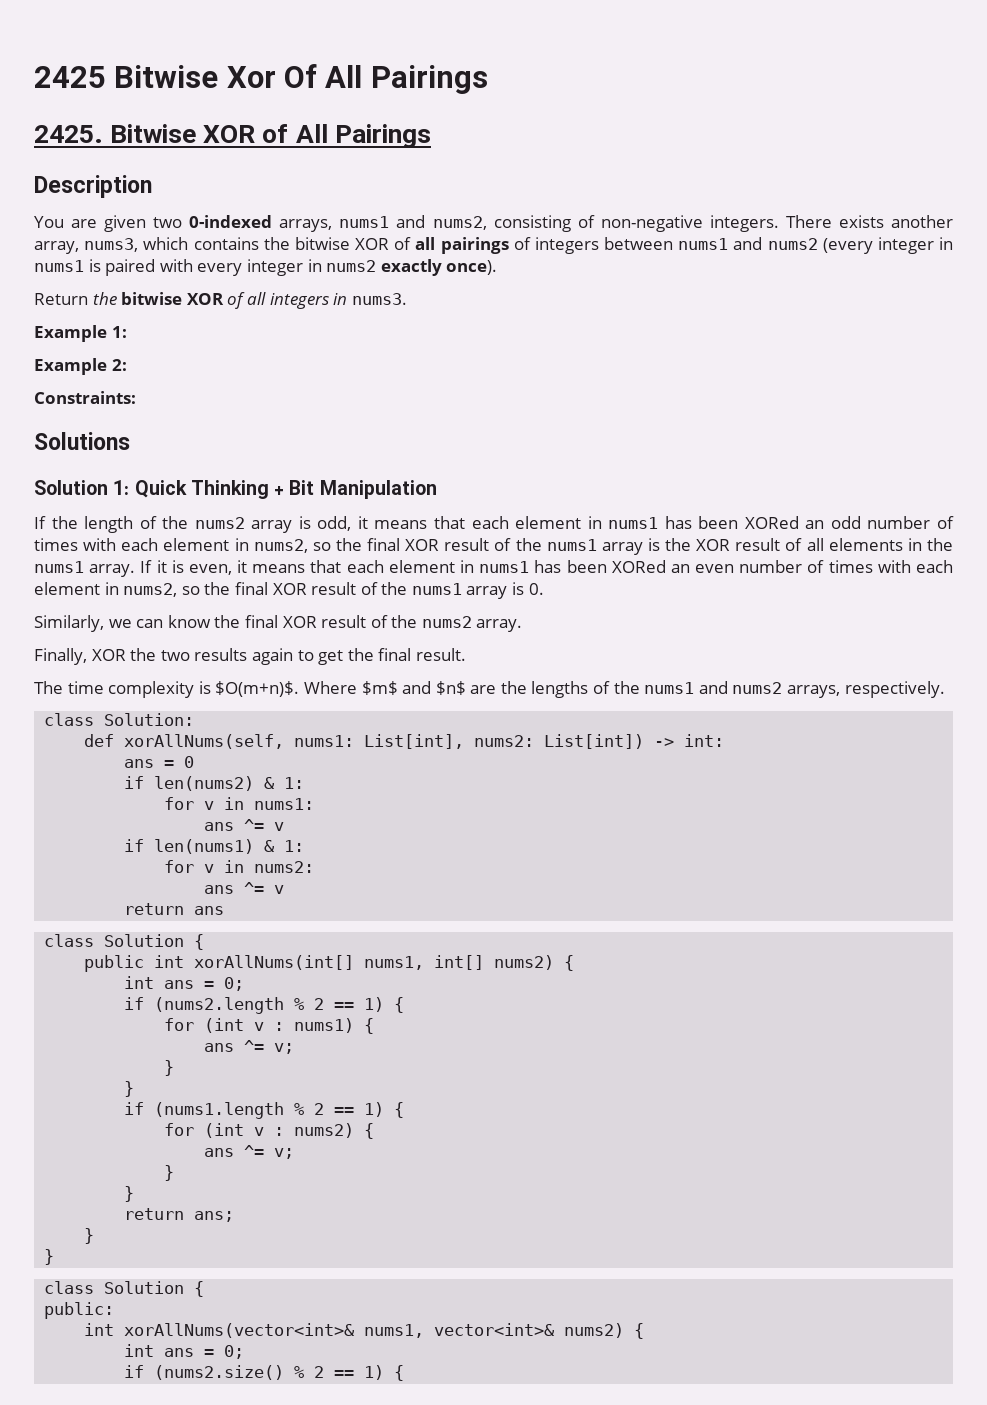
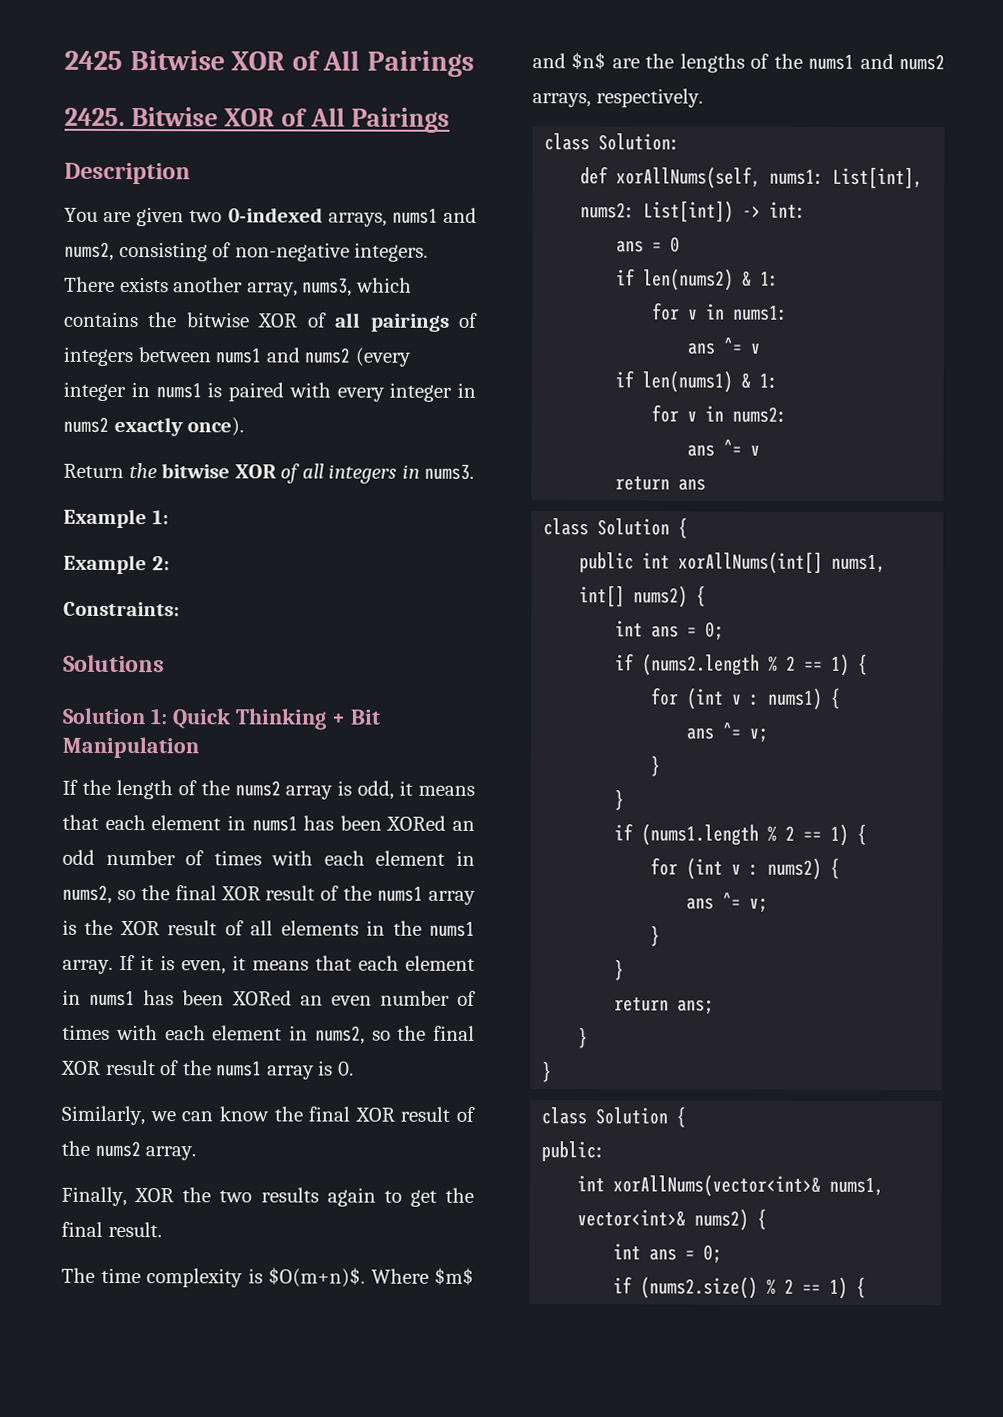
[226,64,318,88] Xor Of -> [231,50,320,71] XOR of

